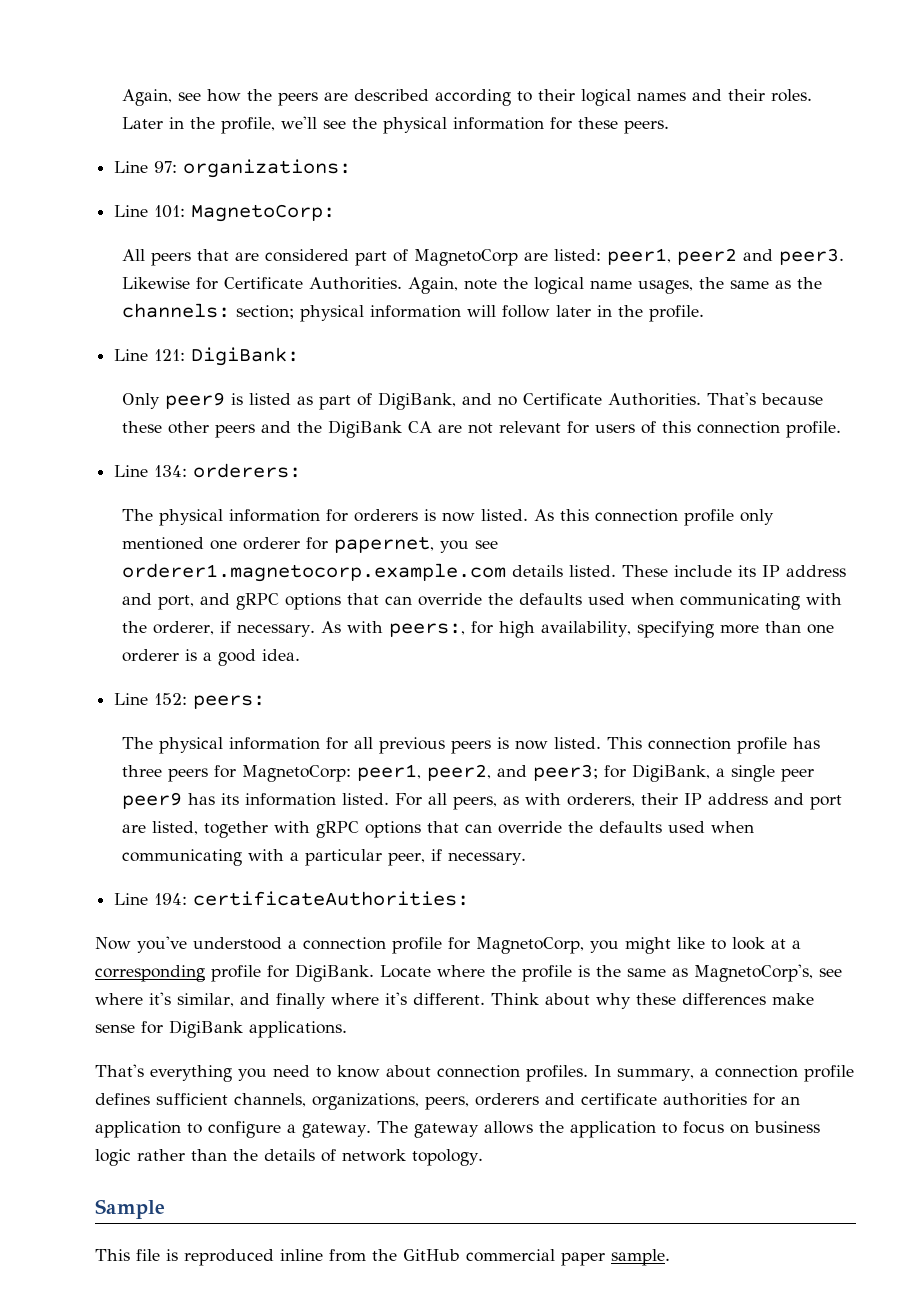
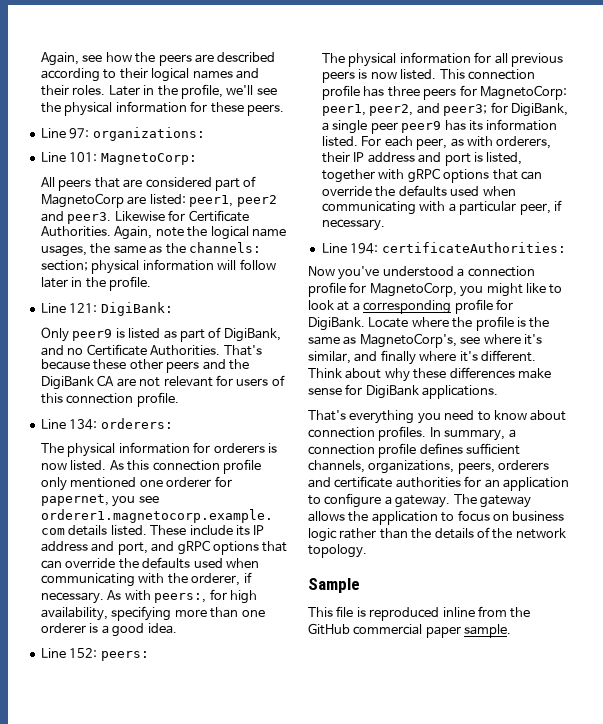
[428,793,498,810] all peers, -> [384,136,448,150] each peer,
[122,824,147,833] are -> [473,152,483,162] is
(336, 1155) none -> [492,528,513,539] the

